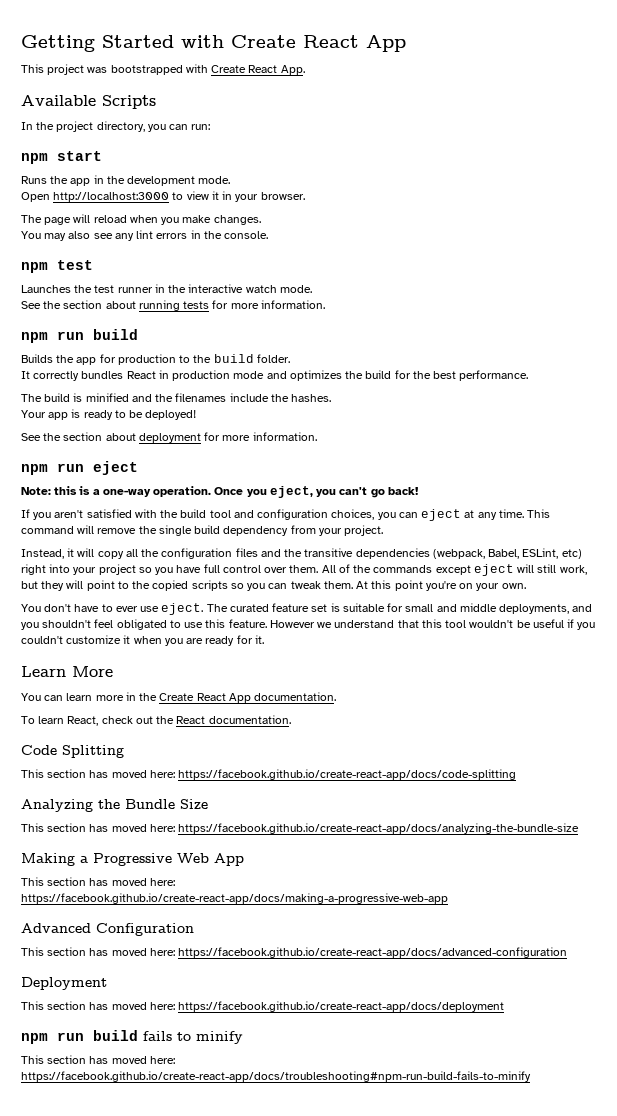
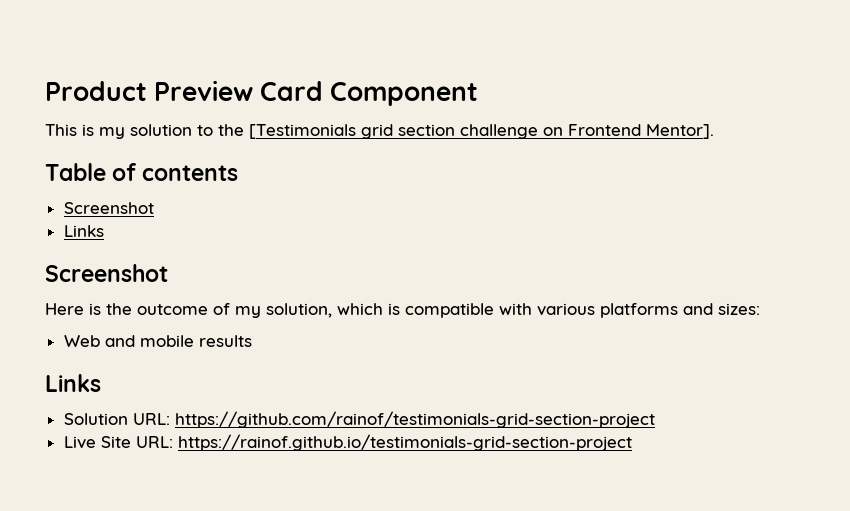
[21,35,406,52] [21,64,305,75] [21,95,156,109] [21,121,211,132] [21,151,102,164] [21,175,231,186] [21,191,305,202] [21,214,261,225] [21,230,269,241] [21,260,93,273] [21,284,312,293] [21,300,325,311] [21,329,138,343] [21,354,290,365] [21,370,529,381] [21,393,332,402] [21,409,197,420] [21,432,317,443] [21,461,138,475] [21,486,418,498] [21,509,551,521] [21,525,384,536] [21,548,582,559] [21,564,587,576] [21,580,526,591] [21,603,593,615] [21,619,596,630] [21,635,264,646] [21,666,113,677] [21,692,337,703] [21,715,291,726] [21,745,124,758] [21,769,517,780] [21,799,208,812] [21,823,580,834] [21,853,244,866] [21,877,175,886] [21,893,448,904] [21,923,194,936] [21,947,568,958] [21,977,107,990] [21,1001,505,1012] [21,1030,243,1044] [21,1055,175,1064] [21,1071,531,1082] Getting Started with Create React App // This project was bootstrapped with Create React App. // Available Scripts // In the project directory, you can run: // npm start // Runs the app in the development mode. // Open http://localhost:3000 to view it in your browser. // The page will reload when you make changes. // You may also see any lint errors in the console. // npm test // Launches the test runner in the interactive watch mode. // See the section about running tests for more information. // npm run build // Builds the app for production to the build folder. // It correctly bundles React in production mode and optimizes the build for the best performance. // The build is minified and the filenames include the hashes. // Your app is ready to be deployed! // See the section about deployment for more information. // npm run eject // Note: this is a one-way operation. Once you eject, you can't go back! // If you aren't satisfied with the build tool and configuration choices, you can eject at any time. This command will remove the single build dependency from your project. // Instead, it will copy all the configuration files and the transitive dependencies (webpack, Babel, ESLint, etc) right into your project so you have full control over them. All of the commands except eject will still work, but they will point to the copied scripts so you can tweak them. At this point you're on your own. // You don't have to ever use eject. The curated feature set is suitable for small and middle deployments, and you shouldn't feel obligated to use this feature. However we understand that this tool wouldn't be useful if you couldn't customize it when you are ready for it. // Learn More // You can learn more in the Create React App documentation. // To learn React, check out the React documentation. // Code Splitting // This section has moved here: https://facebook.github.io/create-react-app/docs/code-splitting // Analyzing the Bundle Size // This section has moved here: https://facebook.github.io/create-react-app/docs/analyzing-the-bundle-size // Making a Progressive Web App // This section has moved here: https://facebook.github.io/create-react-app/docs/making-a-progressive-web-app // Advanced Configuration // This section has moved here: https://facebook.github.io/create-react-app/docs/advanced-configuration // Deployment // This section has moved here: https://facebook.github.io/create-react-app/docs/deployment // npm run build fails to minify // This section has moved here: https://facebook.github.io/create-react-app/docs/troubleshooting#npm-run-build-fails-to-minify -> [45,80,479,106] [45,124,714,139] [45,163,239,181] [63,202,154,214] [63,225,104,237] [45,264,168,282] [45,303,760,318] [63,335,252,347] [45,374,101,392] [63,411,655,428] [63,434,632,451] Product Preview Card Component // This is my solution to the [Testimonials grid section challenge on Frontend Mentor]. // Table of contents // Screenshot // Links // Screenshot // Here is the outcome of my solution, which is compatible with various platforms and sizes: // Web and mobile results // Links // Solution URL: https://github.com/rainof/testimonials-grid-section-project // Live Site URL: https://rainof.github.io/testimonials-grid-section-project

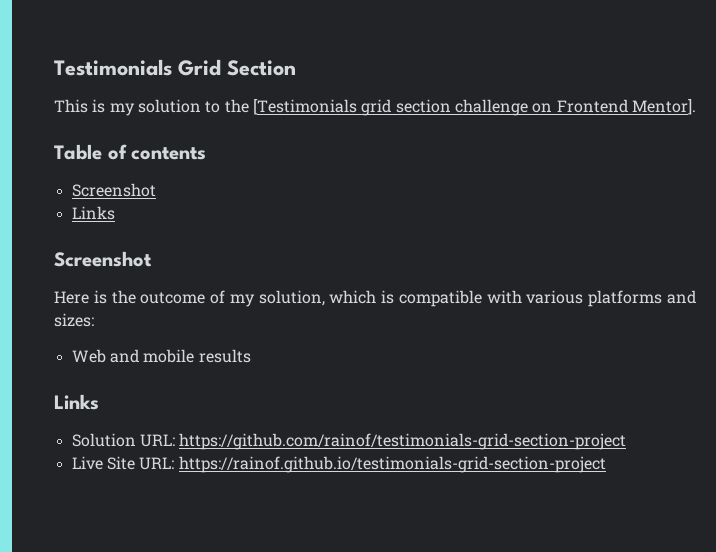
[45,80,479,106] Product Preview Card Component -> [54,59,296,76] Testimonials Grid Section

